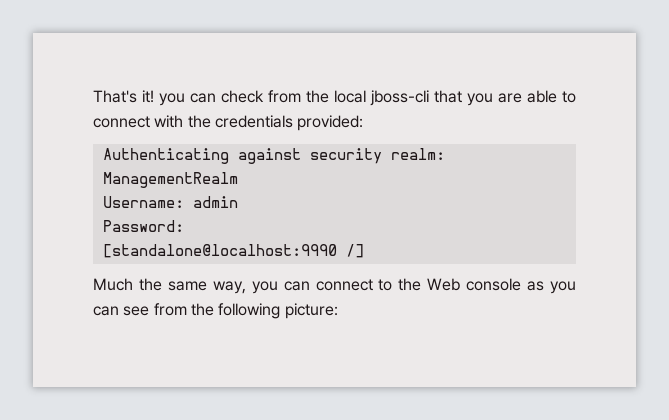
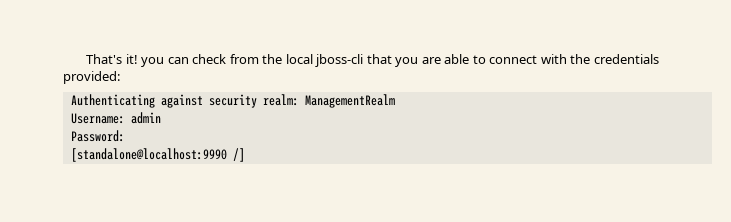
[93,278,576,294] [93,303,338,319] // Much the same way, you can connect to the Web console as you can see from the following picture: -> (245, 155) none

